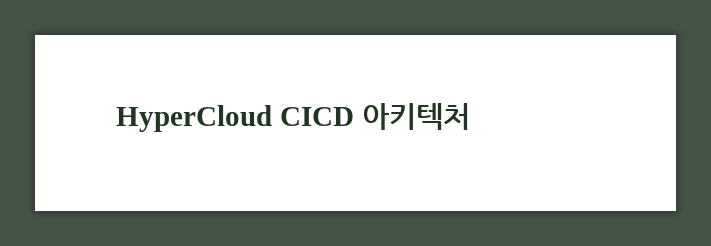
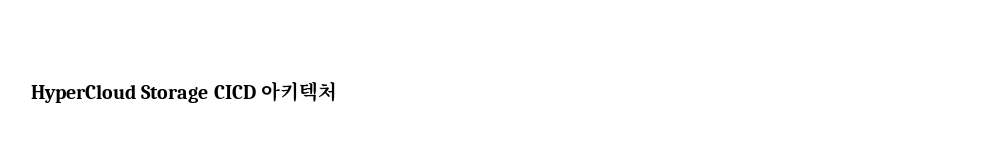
(272, 118) none -> [141,85,209,103] Storage

